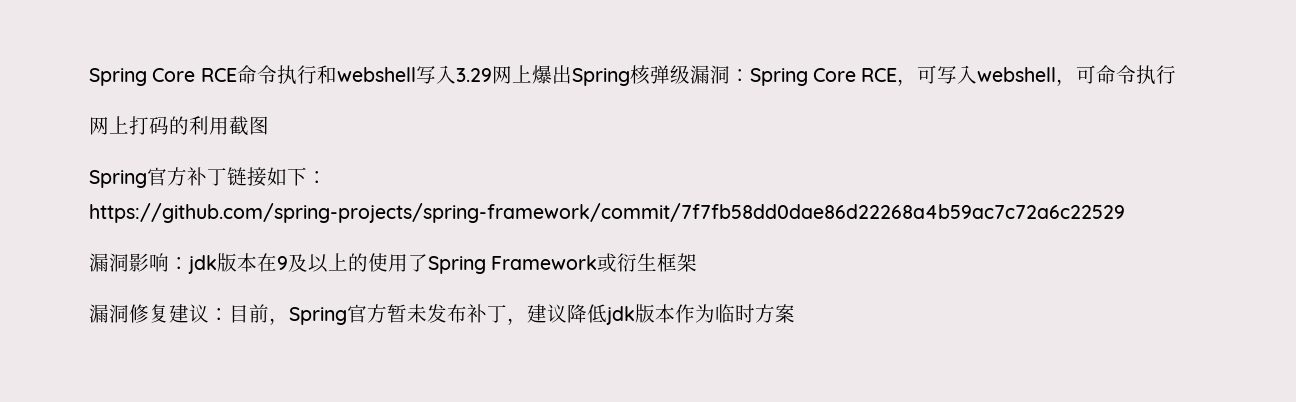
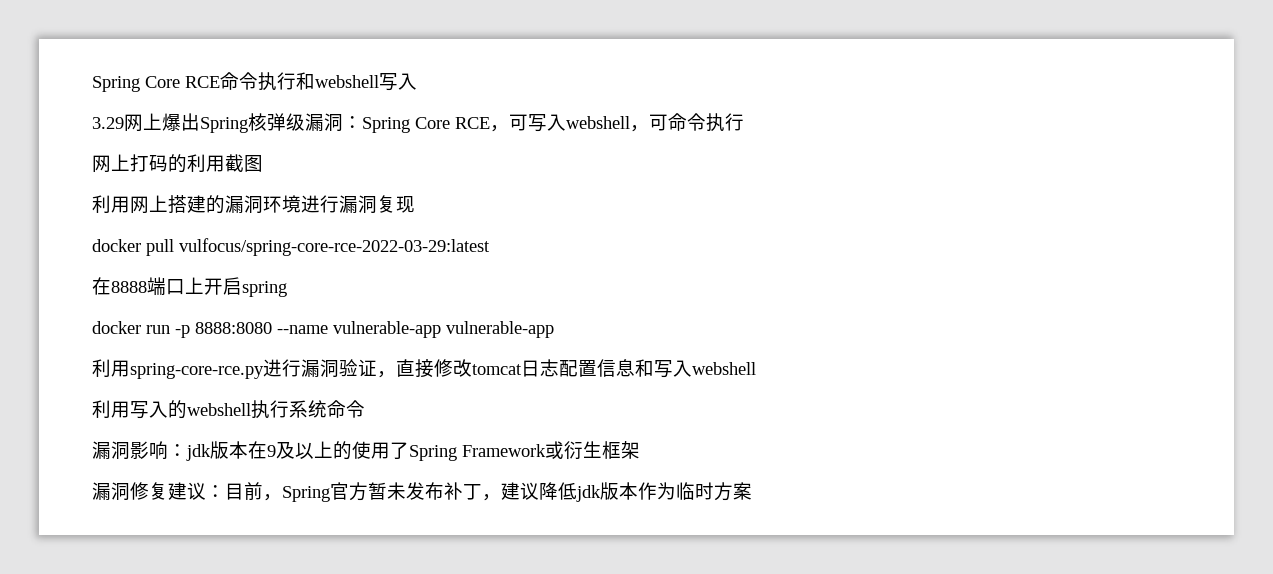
(456, 74) none -> (417, 81) //
[89,167,327,188] [89,203,1125,223] Spring官方补丁链接如下：https://github.com/spring-projects/spring-framework/commit/7f7fb58dd0dae86d22268a4b59ac7c72a6c22529 -> [92,195,415,214] [92,238,490,256] [92,277,287,297] [92,321,554,338] [92,359,756,379] [92,400,365,419] 利用网上搭建的漏洞环境进行漏洞复现 // docker pull vulfocus/spring-core-rce-2022-03-29:latest // 在8888端口上开启spring // docker run -p 8888:8080 --name vulnerable-app vulnerable-app // 利用spring-core-rce.py进行漏洞验证，直接修改tomcat日志配置信息和写入webshell // 利用写入的webshell执行系统命令

